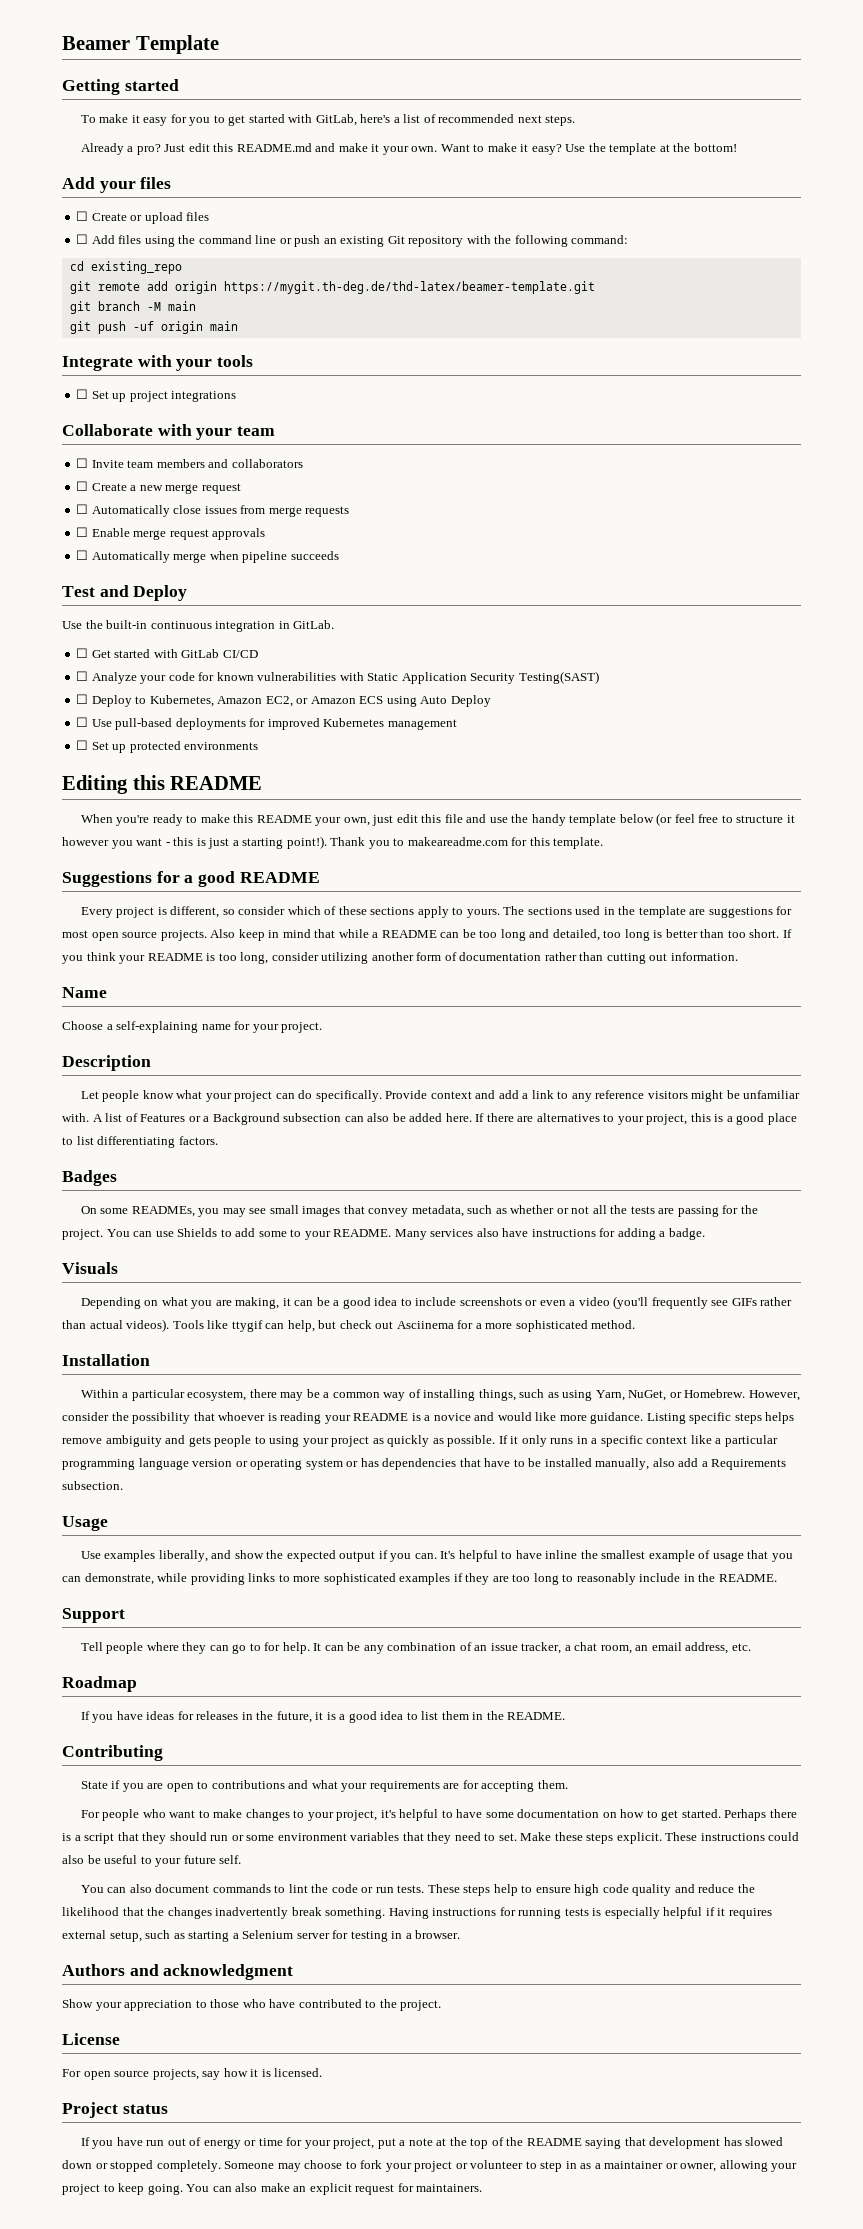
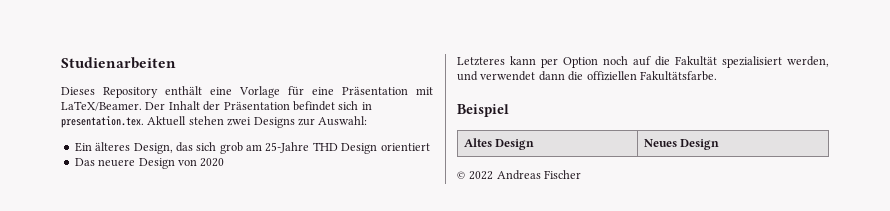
[62,35,219,54] [62,79,179,95] [80,114,576,126] [80,143,737,155] [62,177,172,193] [76,211,210,224] [76,234,629,247] [69,261,182,274] [69,281,595,294] [69,301,196,314] [69,321,238,334] [62,355,254,371] [76,389,237,402] [62,424,276,440] [76,458,303,468] [76,481,241,494] [76,504,350,517] [76,527,266,540] [76,550,339,563] [62,585,188,601] [62,620,335,632] [76,648,258,658] [76,671,599,684] [76,694,491,707] [76,717,457,730] [76,740,259,753] [62,775,263,794] [80,813,795,826] [62,836,604,849] [62,871,320,887] [80,906,793,918] [62,929,792,941] [62,952,738,964] [62,987,107,998] [62,1021,323,1033] [62,1055,151,1071] [80,1090,801,1102] [62,1113,797,1125] [62,1136,218,1148] [62,1170,117,1186] [80,1205,758,1217] [62,1228,705,1240] [62,1262,118,1274] [80,1296,793,1309] [62,1319,636,1332] [62,1354,150,1366] [80,1389,800,1401] [62,1412,795,1424] [62,1435,778,1447] [62,1458,787,1470] [62,1481,123,1490] [62,1516,108,1531] [80,1550,793,1562] [62,1573,777,1585] [62,1608,125,1623] [80,1642,751,1654] [62,1676,137,1692] [80,1711,566,1723] [62,1745,163,1761] [80,1780,568,1792] [80,1809,797,1821] [62,1832,800,1844] [62,1855,242,1867] [80,1884,755,1896] [62,1907,772,1919] [62,1930,461,1942] [62,1964,294,1980] [62,1999,442,2011] [62,2033,120,2045] [62,2068,323,2080] [62,2102,168,2118] [80,2137,784,2149] [62,2160,798,2172] [62,2183,483,2195] Beamer Template // Getting started // To make it easy for you to get started with GitLab, here's a list of recommended next steps. // Already a pro? Just edit this README.md and make it your own. Want to make it easy? Use the template at the bottom! // Add your files // ☐ Create or upload files // ☐ Add files using the command line or push an existing Git repository with the following command: // cd existing_repo // git remote add origin https://mygit.th-deg.de/thd-latex/beamer-template.git // git branch -M main // git push -uf origin main // Integrate with your tools // ☐ Set up project integrations // Collaborate with your team // ☐ Invite team members and collaborators // ☐ Create a new merge request // ☐ Automatically close issues from merge requests // ☐ Enable merge request approvals // ☐ Automatically merge when pipeline succeeds // Test and Deploy // Use the built-in continuous integration in GitLab. // ☐ Get started with GitLab CI/CD // ☐ Analyze your code for known vulnerabilities with Static Application Security Testing(SAST) // ☐ Deploy to Kubernetes, Amazon EC2, or Amazon ECS using Auto Deploy // ☐ Use pull-based deployments for improved Kubernetes management // ☐ Set up protected environments // Editing this README // When you're ready to make this README your own, just edit this file and use the handy template below (or feel free to structure it however you want - this is just a starting point!). Thank you to makeareadme.com for this template. // Suggestions for a good README // Every project is different, so consider which of these sections apply to yours. The sections used in the template are suggestions for most open source projects. Also keep in mind that while a README can be too long and detailed, too long is better than too short. If you think your README is too long, consider utilizing another form of documentation rather than cutting out information. // Name // Choose a self-explaining name for your project. // Description // Let people know what your project can do specifically. Provide context and add a link to any reference visitors might be unfamiliar with. A list of Features or a Background subsection can also be added here. If there are alternatives to your project, this is a good place to list differentiating factors. // Badges // On some READMEs, you may see small images that convey metadata, such as whether or not all the tests are passing for the project. You can use Shields to add some to your README. Many services also have instructions for adding a badge. // Visuals // Depending on what you are making, it can be a good idea to include screenshots or even a video (you'll frequently see GIFs rather than actual videos). Tools like ttygif can help, but check out Asciinema for a more sophisticated method. // Installation // Within a particular ecosystem, there may be a common way of installing things, such as using Yarn, NuGet, or Homebrew. However, consider the possibility that whoever is reading your README is a novice and would like more guidance. Listing specific steps helps remove ambiguity and gets people to using your project as quickly as possible. If it only runs in a specific context like a particular programming language version or operating system or has dependencies that have to be installed manually, also add a Requirements subsection. // Usage // Use examples liberally, and show the expected output if you can. It's helpful to have inline the smallest example of usage that you can demonstrate, while providing links to more sophisticated examples if they are too long to reasonably include in the README. // Support // Tell people where they can go to for help. It can be any combination of an issue tracker, a chat room, an email address, etc. // Roadmap // If you have ideas for releases in the future, it is a good idea to list them in the README. // Contributing // State if you are open to contributions and what your requirements are for accepting them. // For people who want to make changes to your project, it's helpful to have some documentation on how to get started. Perhaps there is a script that they should run or some environment variables that they need to set. Make these steps explicit. These instructions could also be useful to your future self. // You can also document commands to lint the code or run tests. These steps help to ensure high code quality and reduce the likelihood that the changes inadvertently break something. Having instructions for running tests is especially helpful if it requires external setup, such as starting a Selenium server for testing in a browser. // Authors and acknowledgment // Show your appreciation to those who have contributed to the project. // License // For open source projects, say how it is licensed. // Project status // If you have run out of energy or time for your project, put a note at the top of the README saying that development has slowed down or stopped completely. Someone may choose to fork your project or volunteer to step in as a maintainer or owner, allowing your project to keep going. You can also make an explicit request for maintainers. -> [61,57,176,69] [61,86,433,98] [61,101,372,111] [61,116,368,128] [74,142,430,154] [74,158,225,169] [457,56,829,68] [457,71,717,81] [457,104,509,117] [463,138,535,150] [643,139,720,150] [457,170,582,180] Studienarbeiten // Dieses Repository enthält eine Vorlage für eine Präsentation mit LaTeX/Beamer. Der Inhalt der Präsentation befindet sich in presentation.tex. Aktuell stehen zwei Designs zur Auswahl: // Ein älteres Design, das sich grob am 25-Jahre THD Design orientiert // Das neuere Design von 2020 // Letzteres kann per Option noch auf die Fakultät spezialisiert werden, und verwendet dann die offiziellen Fakultätsfarbe. // Beispiel // Altes Design | Neues Design // © 2022 Andreas Fischer

